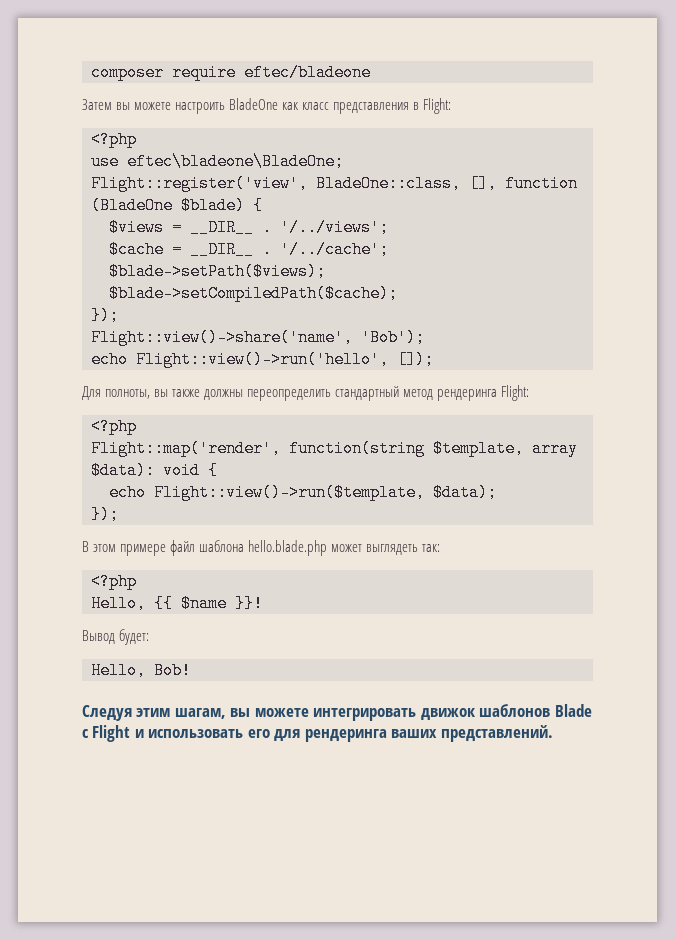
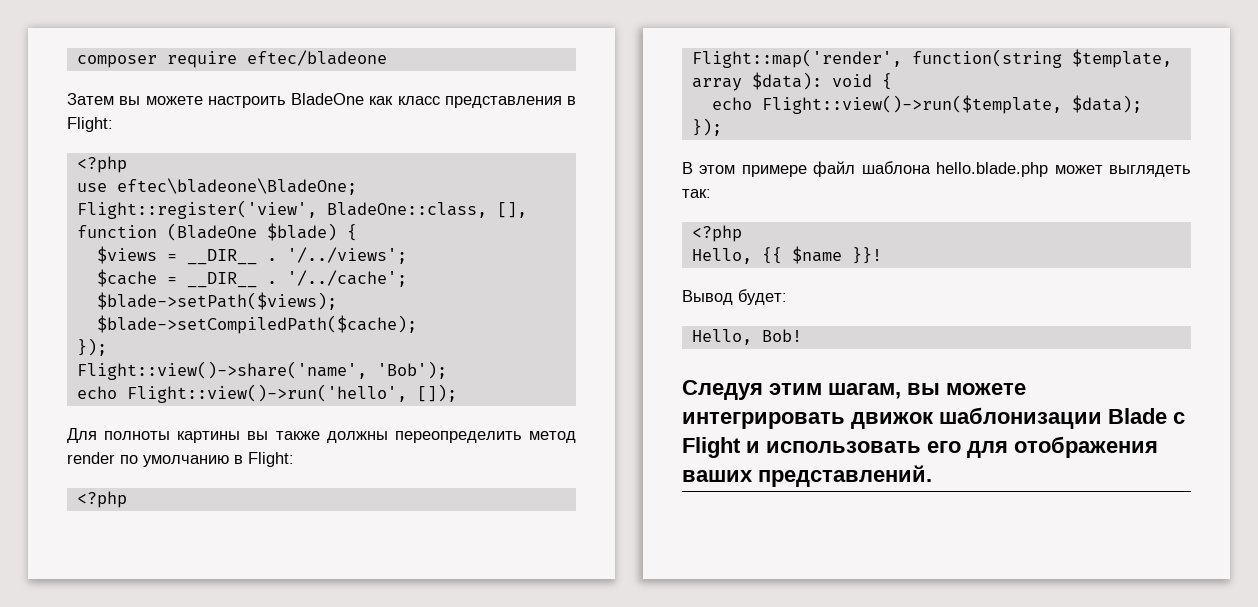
[105,389,151,399] полноты, -> [104,431,241,443] полноты картины
[335,386,498,401] стандартный метод рендеринга -> [529,431,576,443] [67,452,243,467] метод render по умолчанию в
[479,704,551,717] шаблонов -> [939,407,1102,429] шаблонизации
[304,729,387,742] рендеринга -> [1014,436,1158,458] отображения

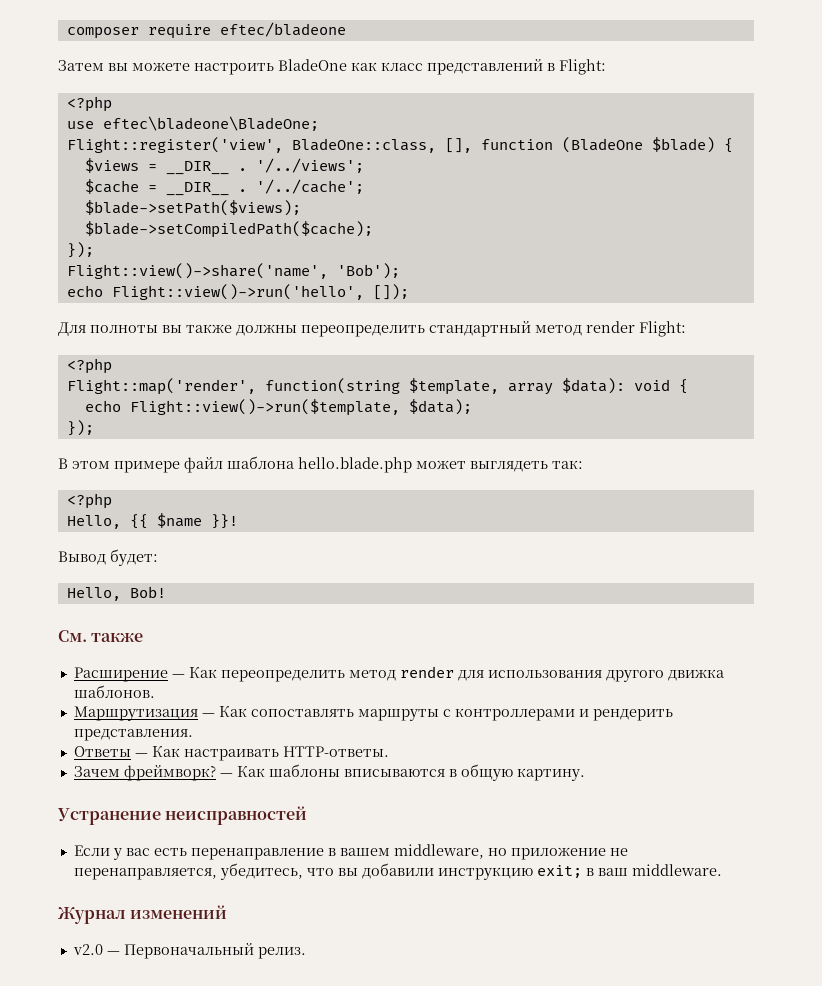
[444,96,562,108] представления -> [427,59,543,75] представлений
[177,431,241,443] картины -> (158, 329) none
[529,431,576,443] [67,452,243,467] метод render по умолчанию в -> [429,321,635,337] стандартный метод render
[682,380,1026,400] [682,407,1185,429] [682,436,1158,458] [682,465,932,487] Следуя этим шагам, вы можете интегрировать движок шаблонизации Blade с Flight и использовать его для отображения ваших представлений. -> [58,630,144,642] [73,666,724,682] [73,685,155,698] [73,706,673,721] [73,729,193,741] [73,746,389,761] [73,764,585,781] [58,806,308,825] [73,844,628,860] [73,863,722,880] [58,905,228,924] [72,943,306,959] См. также // Расширение — Как переопределить метод render для использования другого движка шаблонов. // Маршрутизация — Как сопоставлять маршруты с контроллерами и рендерить представления. // Ответы — Как настраивать HTTP-ответы. // Зачем фреймворк? — Как шаблоны вписываются в общую картину. // Устранение неисправностей // Если у вас есть перенаправление в вашем middleware, но приложение не перенаправляется, убедитесь, что вы добавили инструкцию exit; в ваш middleware. // Журнал изменений // v2.0 — Первоначальный релиз.

